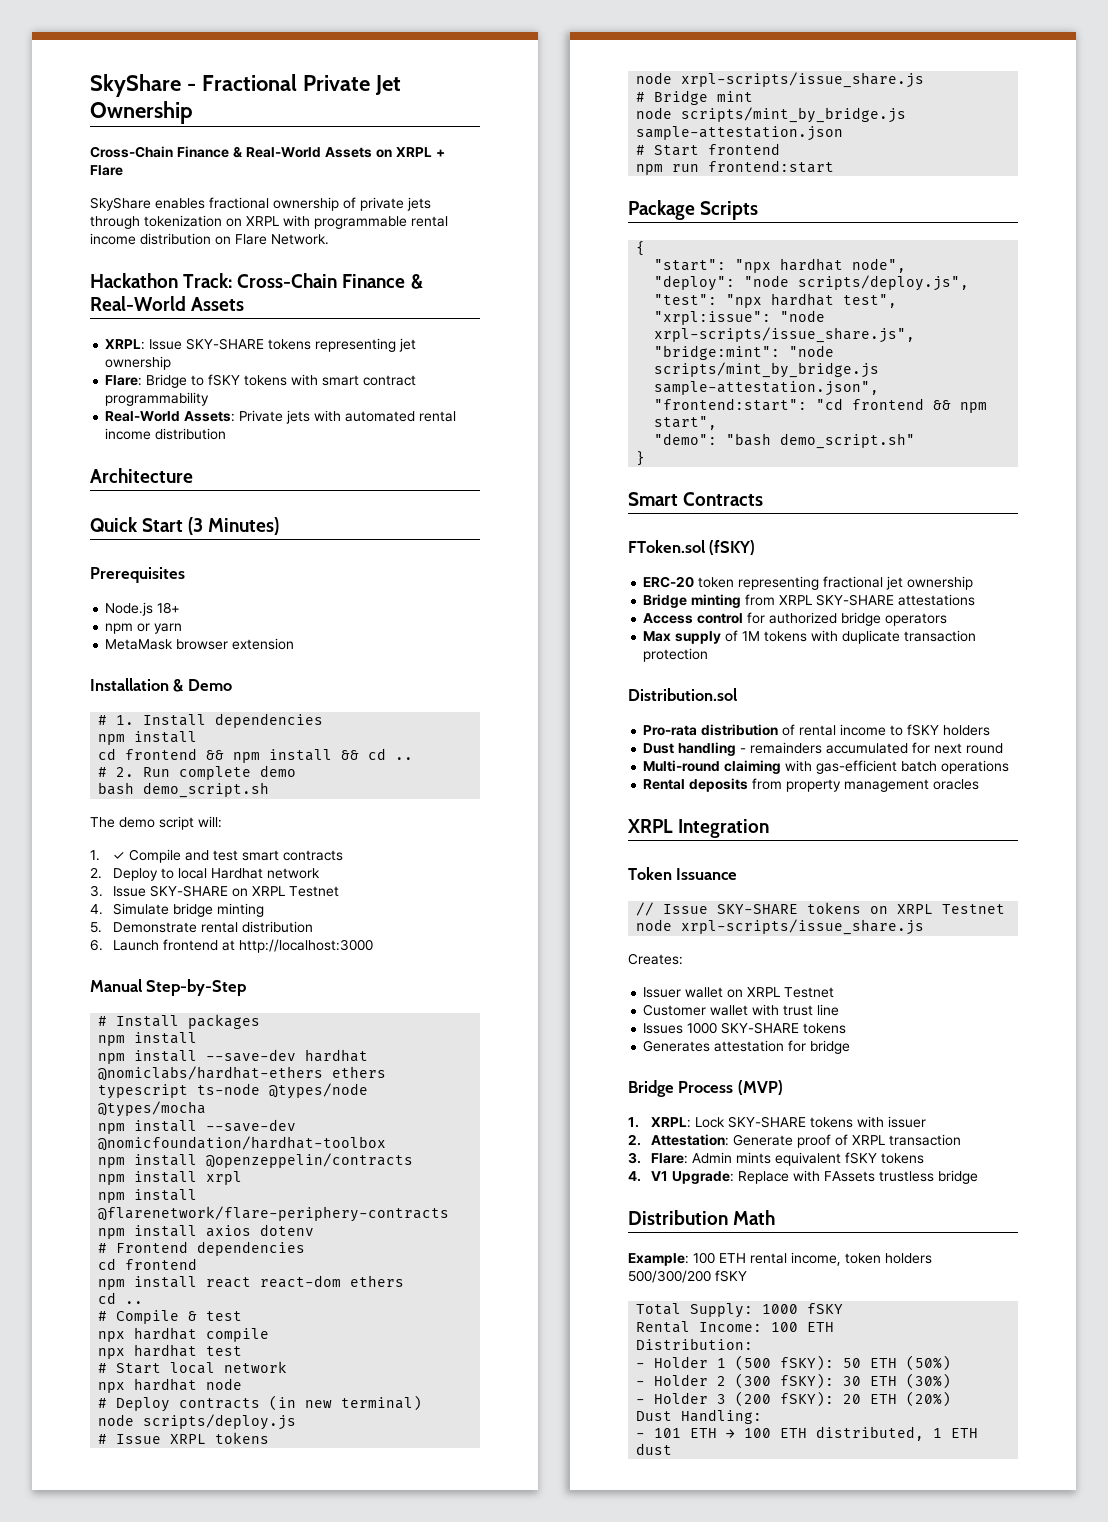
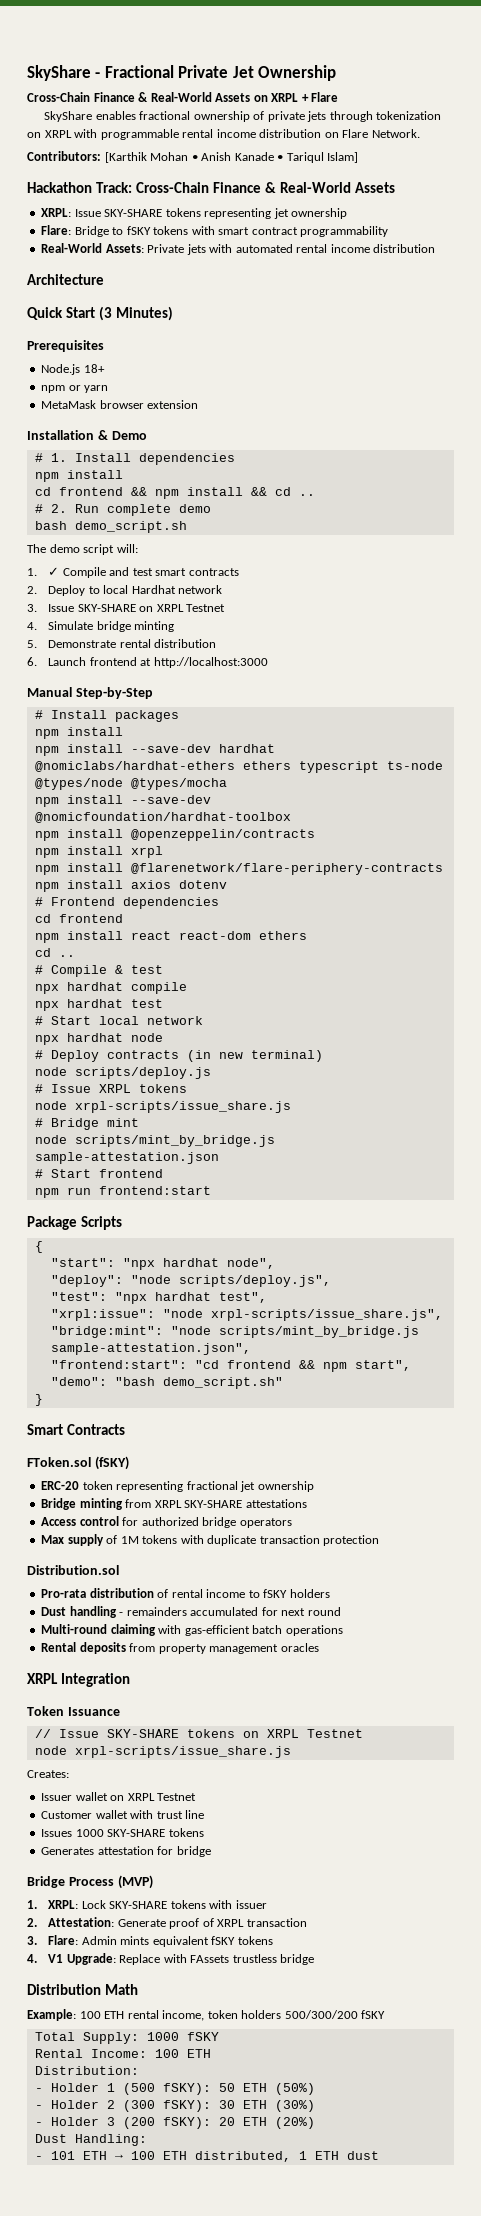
(329, 239) none -> [27,151,359,163] // Contributors: [Karthik Mohan • Anish Kanade • Tariqul Islam]

